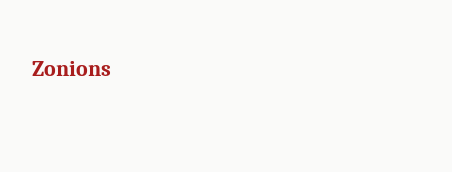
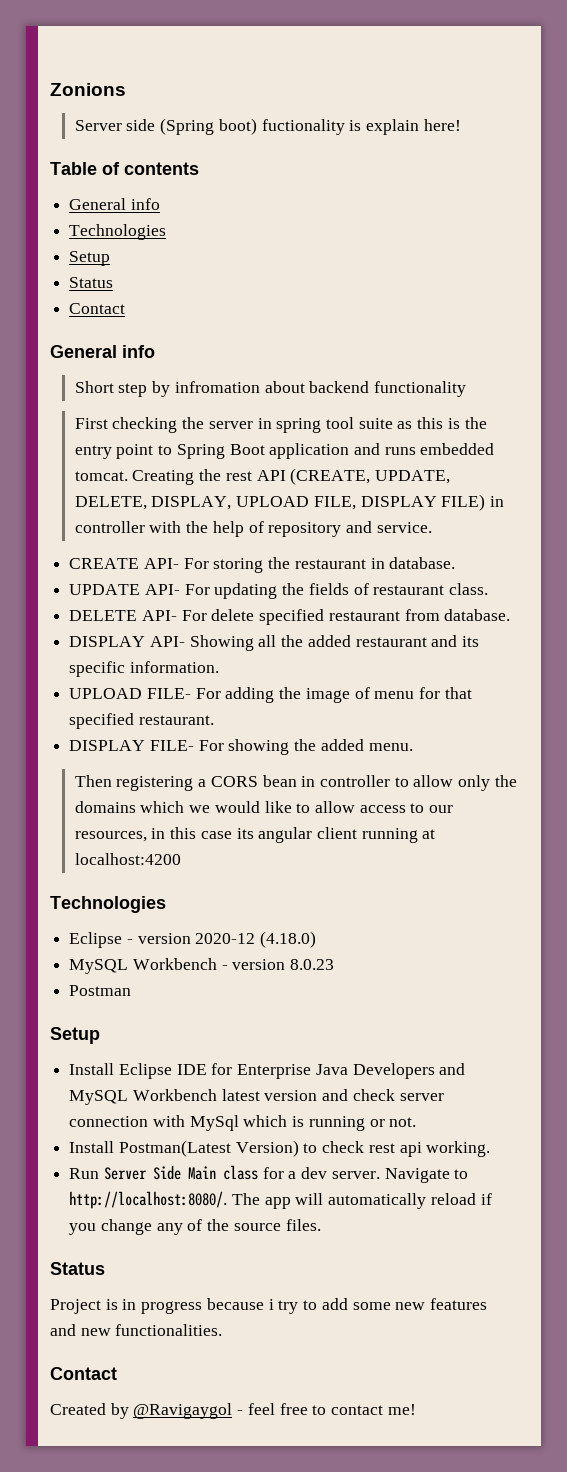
(111, 68) none -> [74,118,461,135] [50,162,199,175] [69,198,160,210] [69,224,167,240] [69,251,111,266] [69,277,114,288] [69,303,126,314] [50,345,155,358] [74,381,467,397] [74,417,487,433] [74,443,495,459] [74,468,451,485] [74,494,505,511] [74,521,432,537] [69,557,456,573] [69,583,489,599] [69,609,511,625] [69,635,480,651] [69,661,219,677] [69,687,472,703] [69,713,214,729] [69,739,413,755] [74,775,517,791] [74,801,454,813] [74,827,436,843] [74,853,181,865] [50,896,166,913] [69,931,317,948] [69,958,335,974] [69,985,132,996] [50,1027,100,1044] [69,1063,466,1079] [69,1089,444,1105] [69,1115,417,1131] [69,1140,491,1157] [69,1165,469,1183] [69,1191,492,1209] [69,1219,321,1235] [50,1262,105,1275] [50,1298,487,1314] [50,1324,223,1336] [50,1367,117,1380] [50,1403,416,1419] // Server side (Spring boot) fuctionality is explain here! // Table of contents // General info // Technologies // Setup // Status // Contact // General info // Short step by infromation about backend functionality // First checking the server in spring tool suite as this is the entry point to Spring Boot application and runs embedded tomcat. Creating the rest API (CREATE, UPDATE, DELETE, DISPLAY, UPLOAD FILE, DISPLAY FILE) in controller with the help of repository and service. // CREATE API- For storing the restaurant in database. // UPDATE API- For updating the fields of restaurant class. // DELETE API- For delete specified restaurant from database. // DISPLAY API- Showing all the added restaurant and its specific information. // UPLOAD FILE- For adding the image of menu for that specified restaurant. // DISPLAY FILE- For showing the added menu. // Then registering a CORS bean in controller to allow only the domains which we would like to allow access to our resources, in this case its angular client running at localhost:4200 // Technologies // Eclipse - version 2020-12 (4.18.0) // MySQL Workbench - version 8.0.23 // Postman // Setup // Install Eclipse IDE for Enterprise Java Developers and MySQL Workbench latest version and check server connection with MySql which is running or not. // Install Postman(Latest Version) to check rest api working. // Run Server Side Main class for a dev server. Navigate to http://localhost:8080/. The app will automatically reload if you change any of the source files. // Status // Project is in progress because i try to add some new features and new functionalities. // Contact // Created by @Ravigaygol - feel free to contact me!

